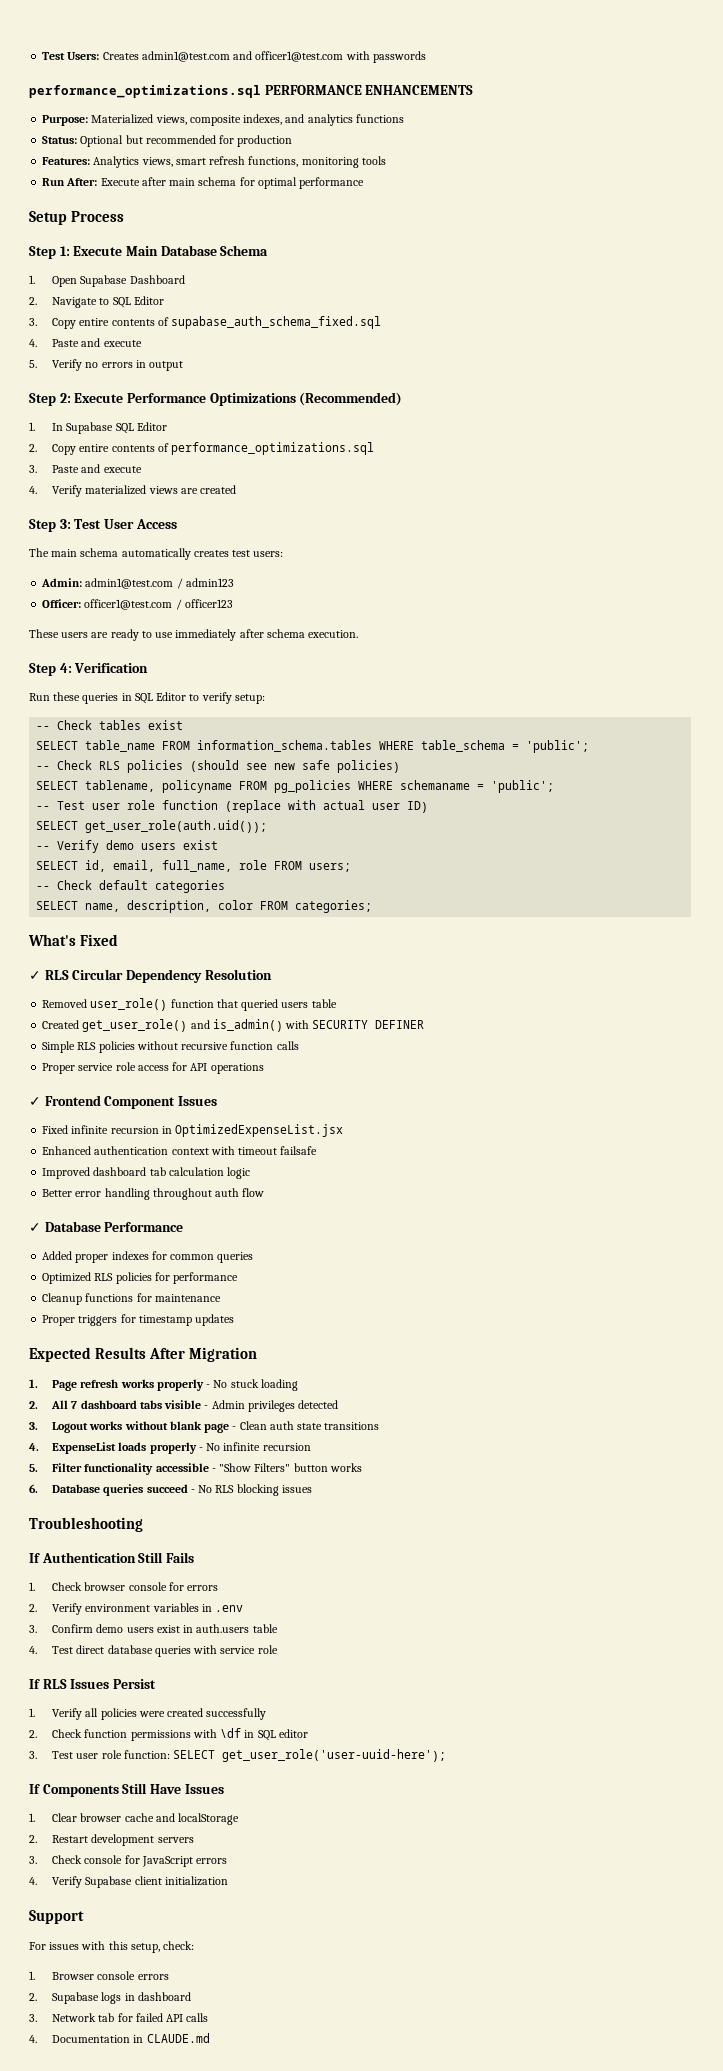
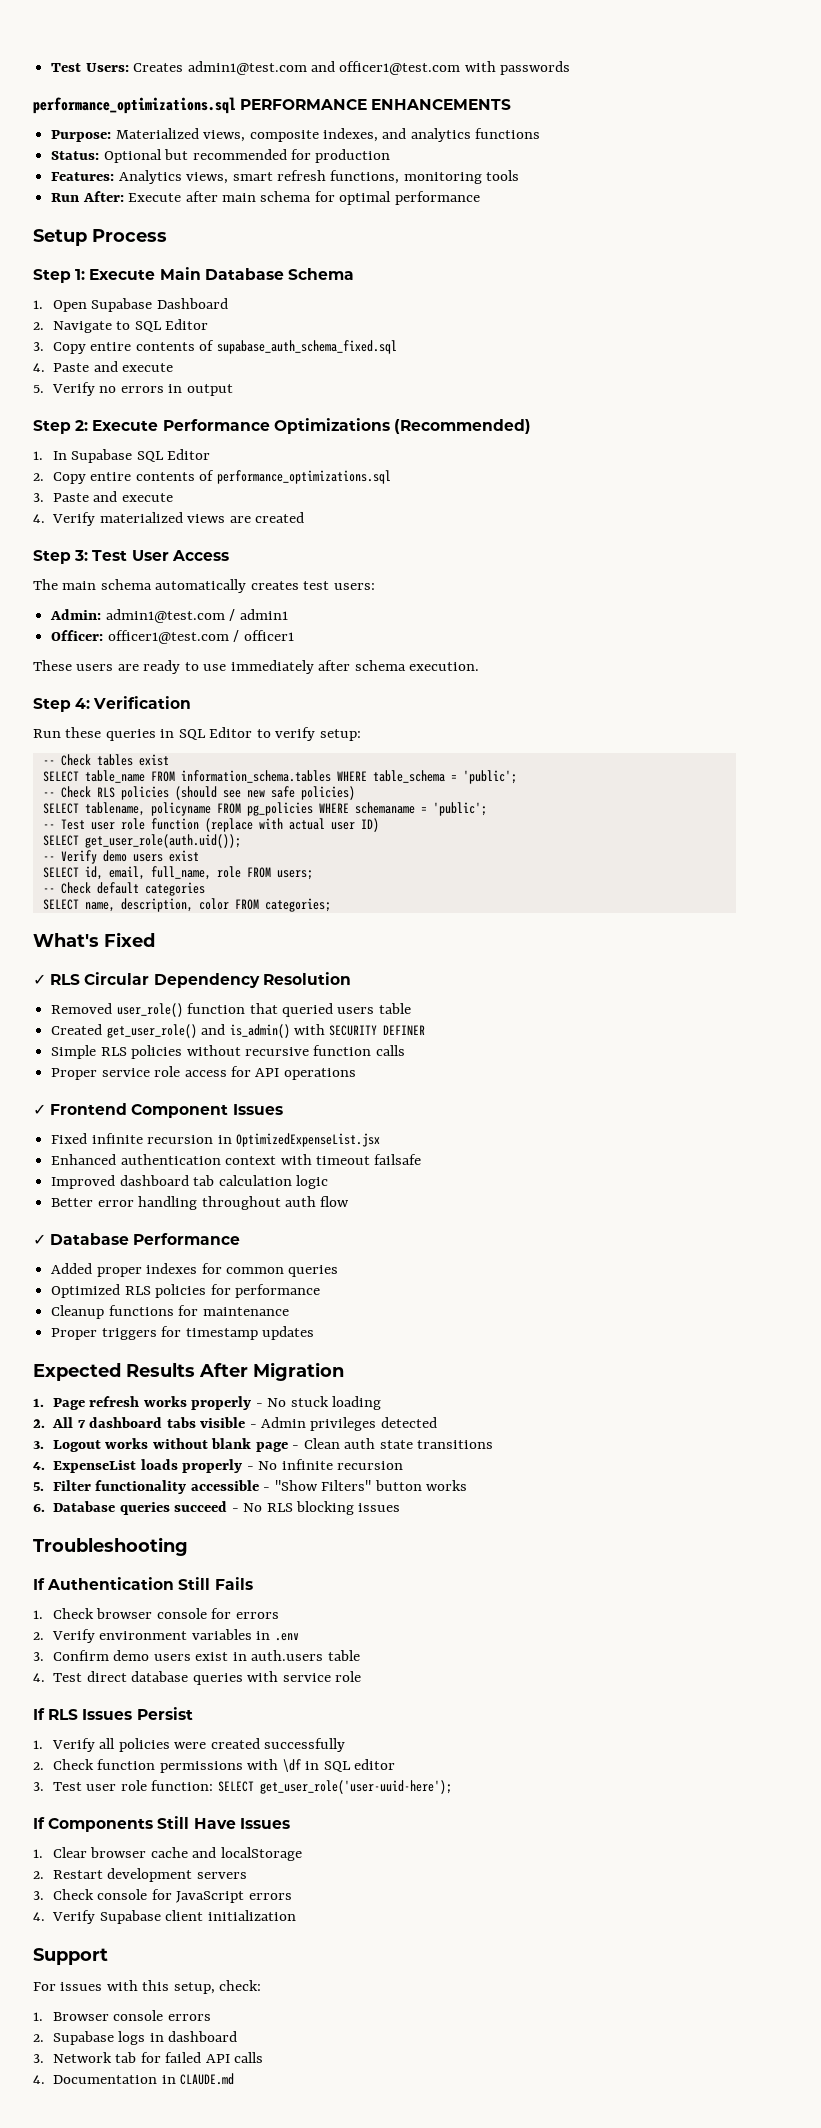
[185,578,234,587] admin123 -> [239,609,288,620] admin1
[184,599,233,608] officer123 -> [243,630,294,641] officer1

